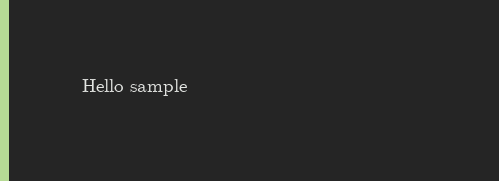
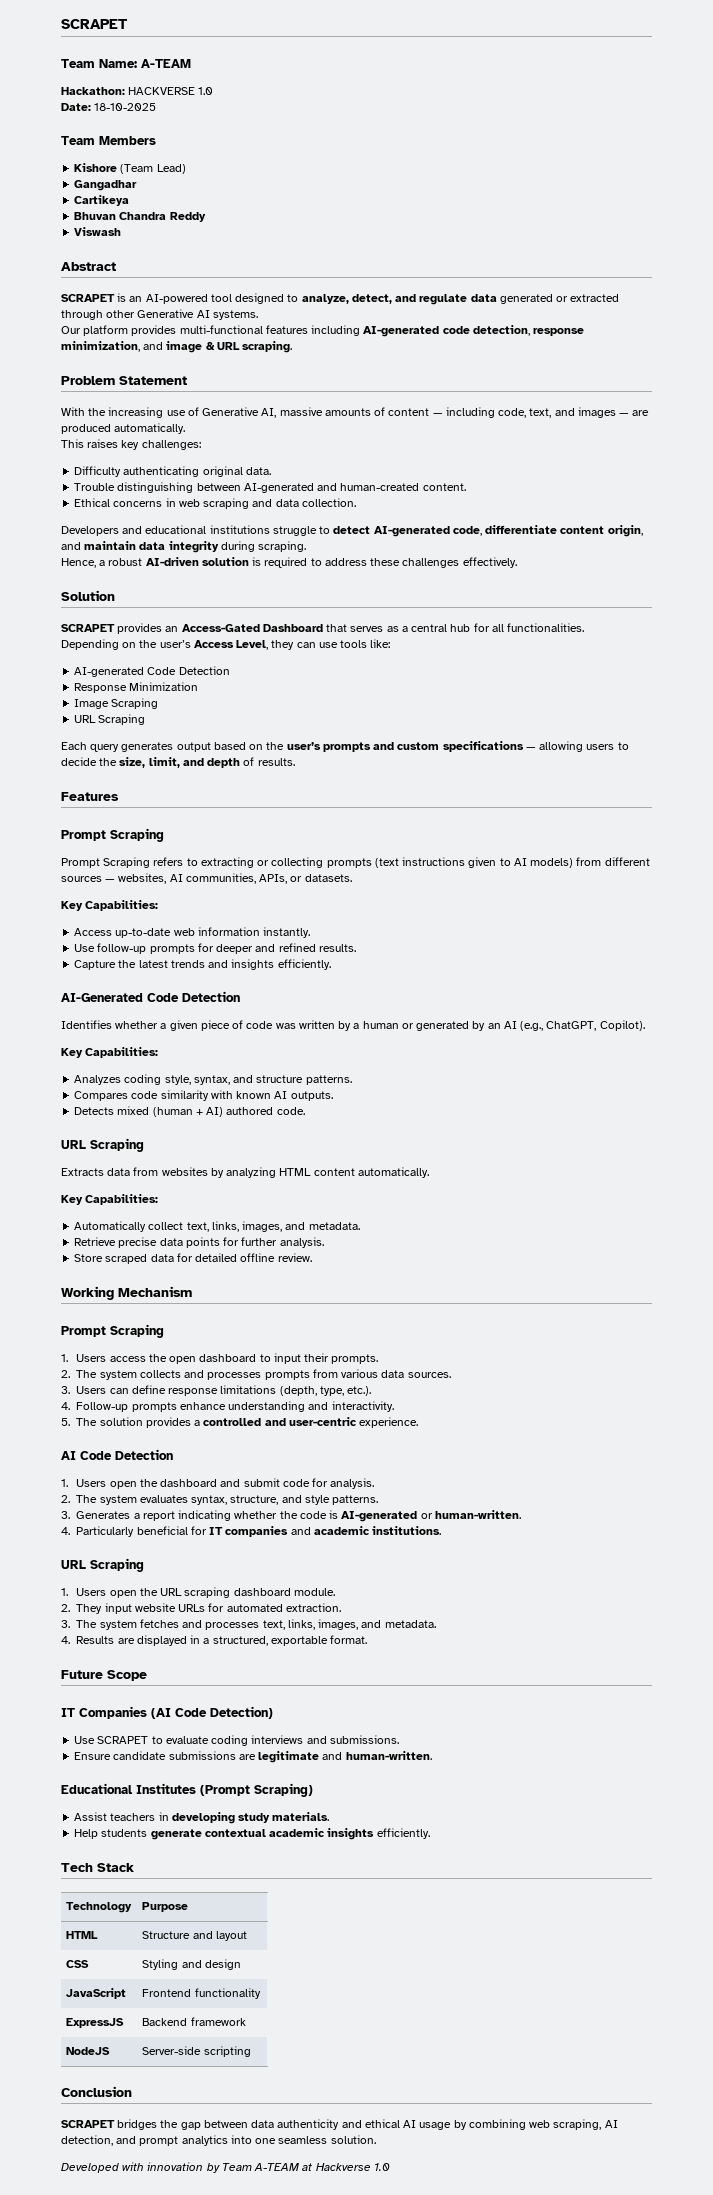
[82,79,187,96] Hello sample -> [61,19,128,29] [61,59,191,68] [61,87,214,95] [61,103,157,111] [61,136,156,145] [74,163,186,174] [74,180,138,191] [74,195,130,206] [74,212,206,222] [74,227,122,236] [61,262,116,271] [61,293,620,305] [61,309,258,320] [61,325,585,337] [61,341,293,353] [61,376,187,385] [61,407,650,418] [61,423,186,434] [61,439,201,450] [74,466,271,477] [74,482,466,493] [74,498,356,509] [61,525,643,537] [61,541,307,553] [61,557,517,568] [61,590,115,601] [61,623,585,634] [61,639,391,650] [74,666,230,677] [74,682,199,693] [74,698,159,709] [74,714,146,725] [61,741,629,752] [61,757,295,768] [61,792,119,801] [61,828,164,842] [61,857,650,868] [61,873,352,884] [61,900,159,911] [74,927,311,938] [74,943,356,954] [74,959,331,970] [61,991,240,1002] [61,1020,645,1031] [61,1047,159,1058] [74,1074,352,1085] [74,1090,333,1101] [74,1106,305,1117] [61,1138,144,1152] [61,1167,429,1178] [61,1194,159,1205] [74,1221,360,1232] [74,1237,324,1248] [74,1253,312,1264] [61,1286,192,1300] [61,1324,164,1338] [61,1353,379,1364] [61,1369,451,1380] [61,1385,372,1396] [61,1401,394,1412] [61,1417,419,1428] [61,1449,173,1460] [61,1478,375,1489] [61,1495,379,1505] [61,1510,521,1522] [61,1526,442,1537] [61,1558,144,1572] [61,1587,335,1598] [61,1603,341,1614] [61,1619,436,1630] [61,1635,368,1646] [61,1670,147,1681] [61,1706,273,1719] [74,1735,399,1746] [74,1751,432,1763] [61,1783,313,1797] [74,1812,330,1824] [74,1828,430,1840] [61,1863,134,1872] [66,1902,133,1913] [142,1902,189,1912] [66,1931,99,1939] [142,1931,247,1941] [66,1960,90,1968] [142,1959,241,1970] [66,1988,127,1999] [142,1988,261,1999] [66,2018,125,2028] [142,2017,246,2026] [66,2047,111,2055] [142,2046,251,2057] [61,2086,132,2097] [61,2119,618,2130] [61,2135,376,2146] [61,2162,390,2173] SCRAPET // Team Name: A-TEAM // Hackathon: HACKVERSE 1.0 // Date: 18-10-2025 // Team Members // Kishore (Team Lead) // Gangadhar // Cartikeya // Bhuvan Chandra Reddy // Viswash // Abstract // SCRAPET is an AI-powered tool designed to analyze, detect, and regulate data generated or extracted through other Generative AI systems. // Our platform provides multi-functional features including AI-generated code detection, response minimization, and image & URL scraping. // Problem Statement // With the increasing use of Generative AI, massive amounts of content — including code, text, and images — are produced automatically. // This raises key challenges: // Difficulty authenticating original data. // Trouble distinguishing between AI-generated and human-created content. // Ethical concerns in web scraping and data collection. // Developers and educational institutions struggle to detect AI-generated code, differentiate content origin, and maintain data integrity during scraping. // Hence, a robust AI-driven solution is required to address these challenges effectively. // Solution // SCRAPET provides an Access-Gated Dashboard that serves as a central hub for all functionalities. // Depending on the user’s Access Level, they can use tools like: // AI-generated Code Detection // Response Minimization // Image Scraping // URL Scraping // Each query generates output based on the user’s prompts and custom specifications — allowing users to decide the size, limit, and depth of results. // Features // Prompt Scraping // Prompt Scraping refers to extracting or collecting prompts (text instructions given to AI models) from different sources — websites, AI communities, APIs, or datasets. // Key Capabilities: // Access up-to-date web information instantly. // Use follow-up prompts for deeper and refined results. // Capture the latest trends and insights efficiently. // AI-Generated Code Detection // Identifies whether a given piece of code was written by a human or generated by an AI (e.g., ChatGPT, Copilot). // Key Capabilities: // Analyzes coding style, syntax, and structure patterns. // Compares code similarity with known AI outputs. // Detects mixed (human + AI) authored code. // URL Scraping // Extracts data from websites by analyzing HTML content automatically. // Key Capabilities: // Automatically collect text, links, images, and metadata. // Retrieve precise data points for further analysis. // Store scraped data for detailed offline review. // Working Mechanism // Prompt Scraping // 1. Users access the open dashboard to input their prompts. // 2. The system collects and processes prompts from various data sources. // 3. Users can define response limitations (depth, type, etc.). // 4. Follow-up prompts enhance understanding and interactivity. // 5. The solution provides a controlled and user-centric experience. // AI Code Detection // 1. Users open the dashboard and submit code for analysis. // 2. The system evaluates syntax, structure, and style patterns. // 3. Generates a report indicating whether the code is AI-generated or human-written. // 4. Particularly beneficial for IT companies and academic institutions. // URL Scraping // 1. Users open the URL scraping dashboard module. // 2. They input website URLs for automated extraction. // 3. The system fetches and processes text, links, images, and metadata. // 4. Results are displayed in a structured, exportable format. // Future Scope // IT Companies (AI Code Detection) // Use SCRAPET to evaluate coding interviews and submissions. // Ensure candidate submissions are legitimate and human-written. // Educational Institutes (Prompt Scraping) // Assist teachers in developing study materials. // Help students generate contextual academic insights efficiently. // Tech Stack // Technology | Purpose // HTML | Structure and layout // CSS | Styling and design // JavaScript | Frontend functionality // ExpressJS | Backend framework // NodeJS | Server-side scripting // Conclusion // SCRAPET bridges the gap between data authenticity and ethical AI usage by combining web scraping, AI detection, and prompt analytics into one seamless solution. // Developed with innovation by Team A-TEAM at Hackverse 1.0

